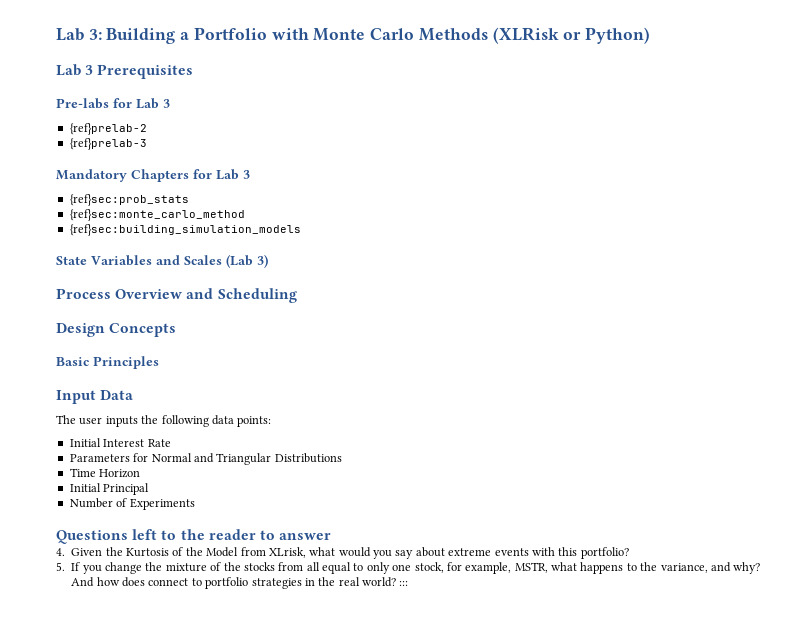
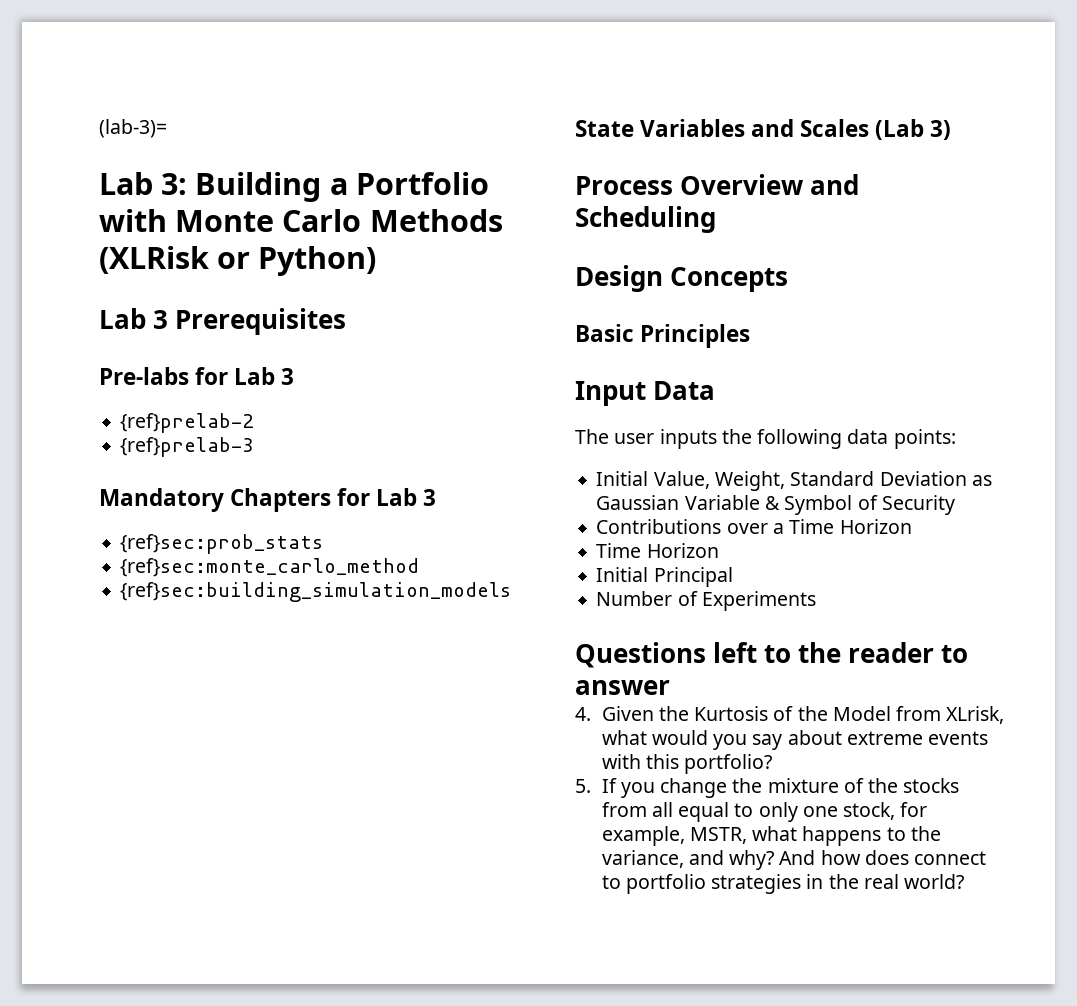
(56, 34) none -> [99,119,167,138] (lab-3)= //
[103,439,171,447] [69,453,342,465] Interest Rate // Parameters for Normal and Triangular Distributions -> [653,471,992,491] [596,495,955,515] [596,519,912,534] Value, Weight, Standard Deviation as Gaussian Variable & Symbol of Security // Contributions over a Time Horizon
[399,581,409,586] ::: -> (965, 881) none

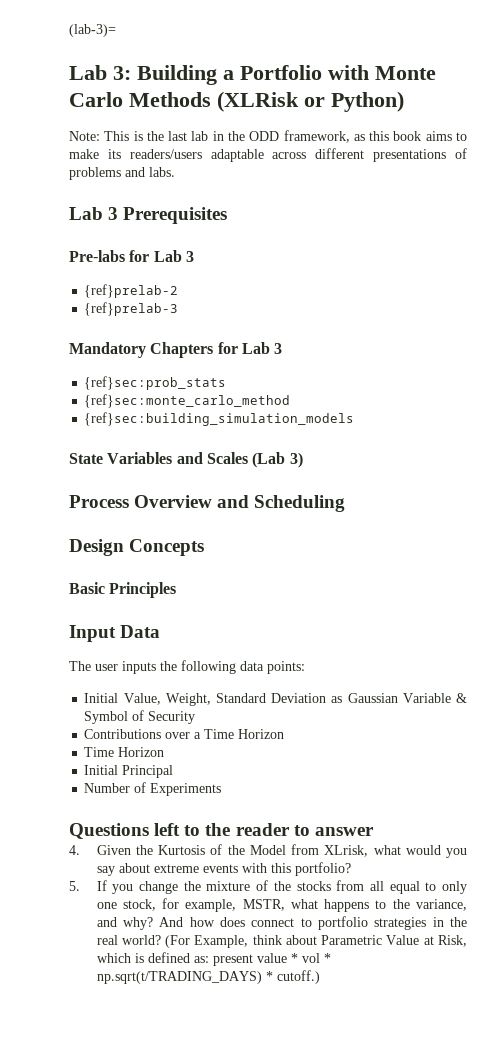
(377, 261) none -> [69,130,467,143] [69,148,467,162] [69,167,175,180] // Note: This is the last lab in the ODD framework, as this book aims to make its readers/users adaptable across different presentations of problems and labs.
(965, 881) none -> [165,935,467,948] [96,952,331,966] [96,970,320,984] (For Example, think about Parametric Value at Risk, which is defined as: present value * vol * np.sqrt(t/TRADING_DAYS) * cutoff.)

